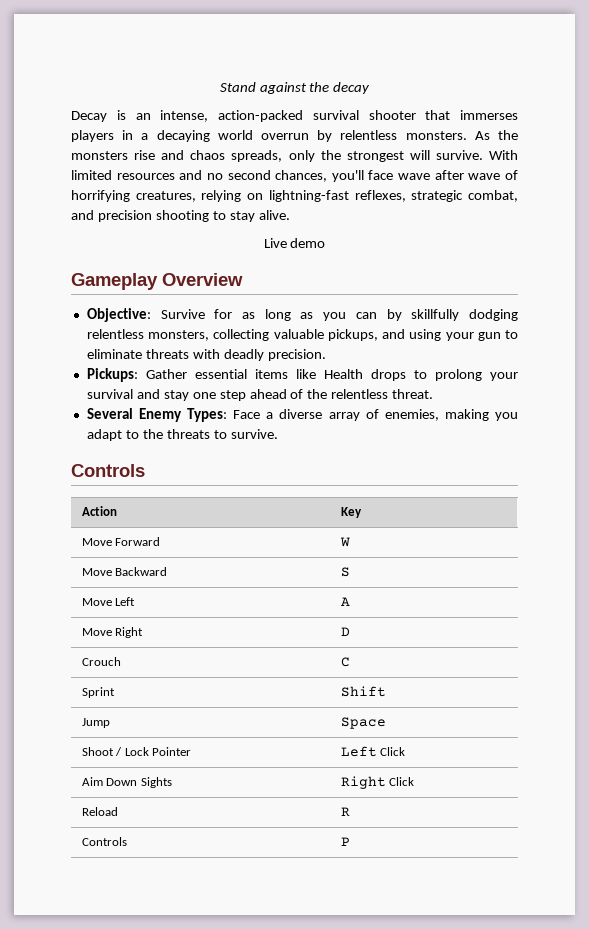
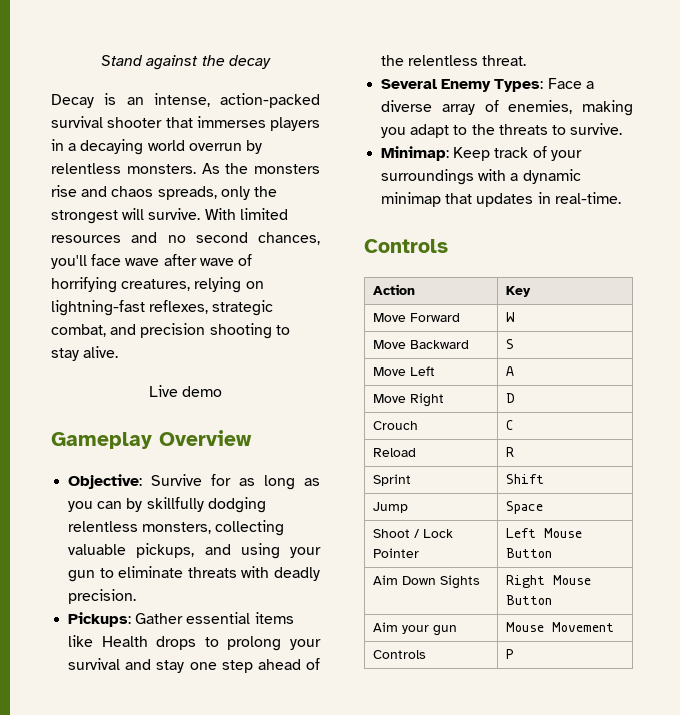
(278, 434) none -> [381,146,582,161] [381,169,581,185] [381,192,621,207] // Minimap: Keep track of your surroundings with a dynamic minimap that updates in real-time.
(350, 662) none -> [373,448,417,457] [506,447,515,457] // Reload | R
[380,747,406,756] Click -> [544,528,583,538] [506,548,553,558] Mouse Button
[389,777,415,786] [81,807,118,816] [340,807,350,816] Click // Reload | R -> [553,575,592,585] [506,595,553,605] [373,622,458,636] [506,622,615,632] Mouse Button // Aim your gun | Mouse Movement

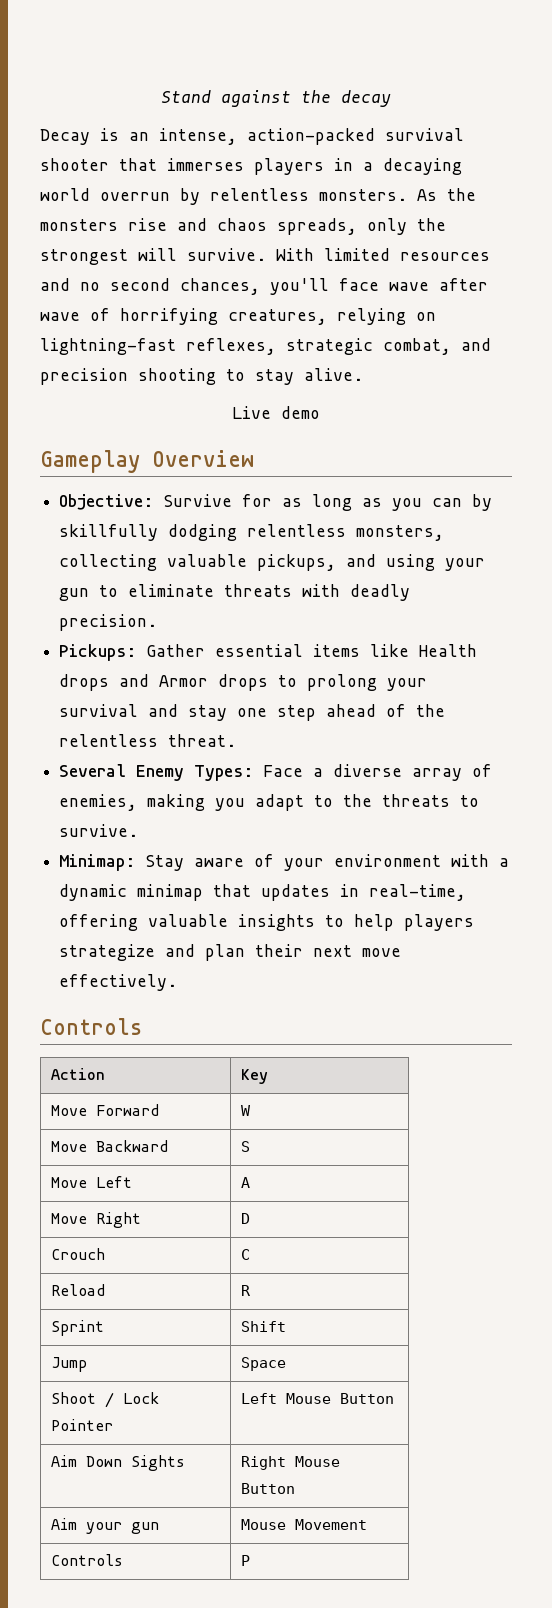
(197, 643) none -> [119,674,269,691] and Armor drops
[453,147,529,161] Keep track -> [145,855,245,871] Stay aware
[381,169,475,185] surroundings -> [334,854,442,867] environment
[554,192,621,204] real-time. -> [369,884,467,901] [59,914,475,931] [59,944,402,961] [59,974,178,991] real-time, offering valuable insights to help players strategize and plan their next move effectively.

